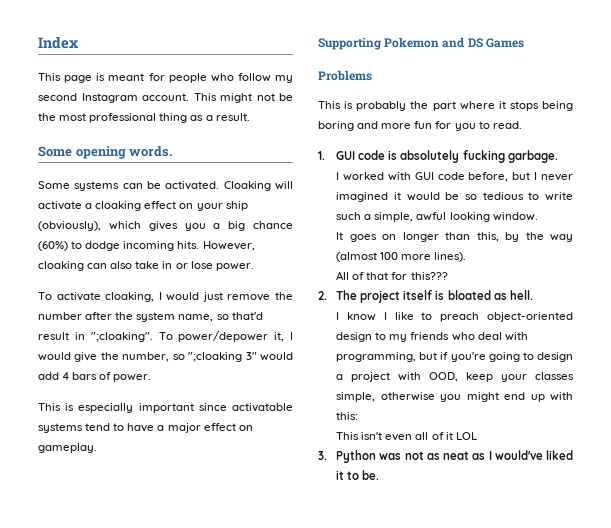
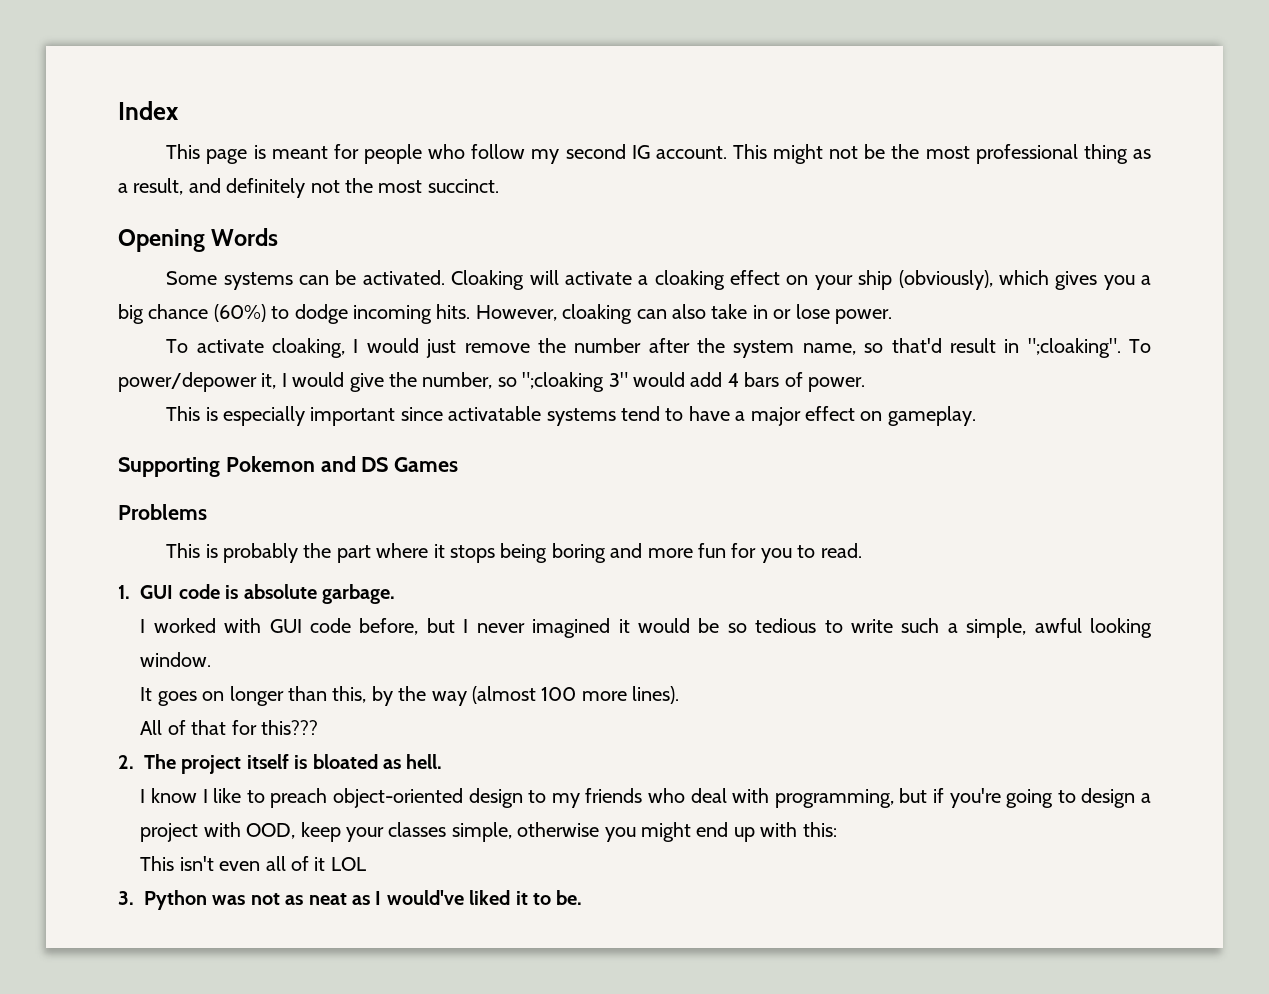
[81,93,138,103] Instagram -> [631,145,650,159] IG
[215,113,250,121] [38,146,173,159] result. // Some opening words. -> [133,178,499,198] [118,228,279,252] result, and definitely not the most succinct. // Opening Words
[400,150,505,163] absolutely fucking -> [243,584,317,599] absolute

